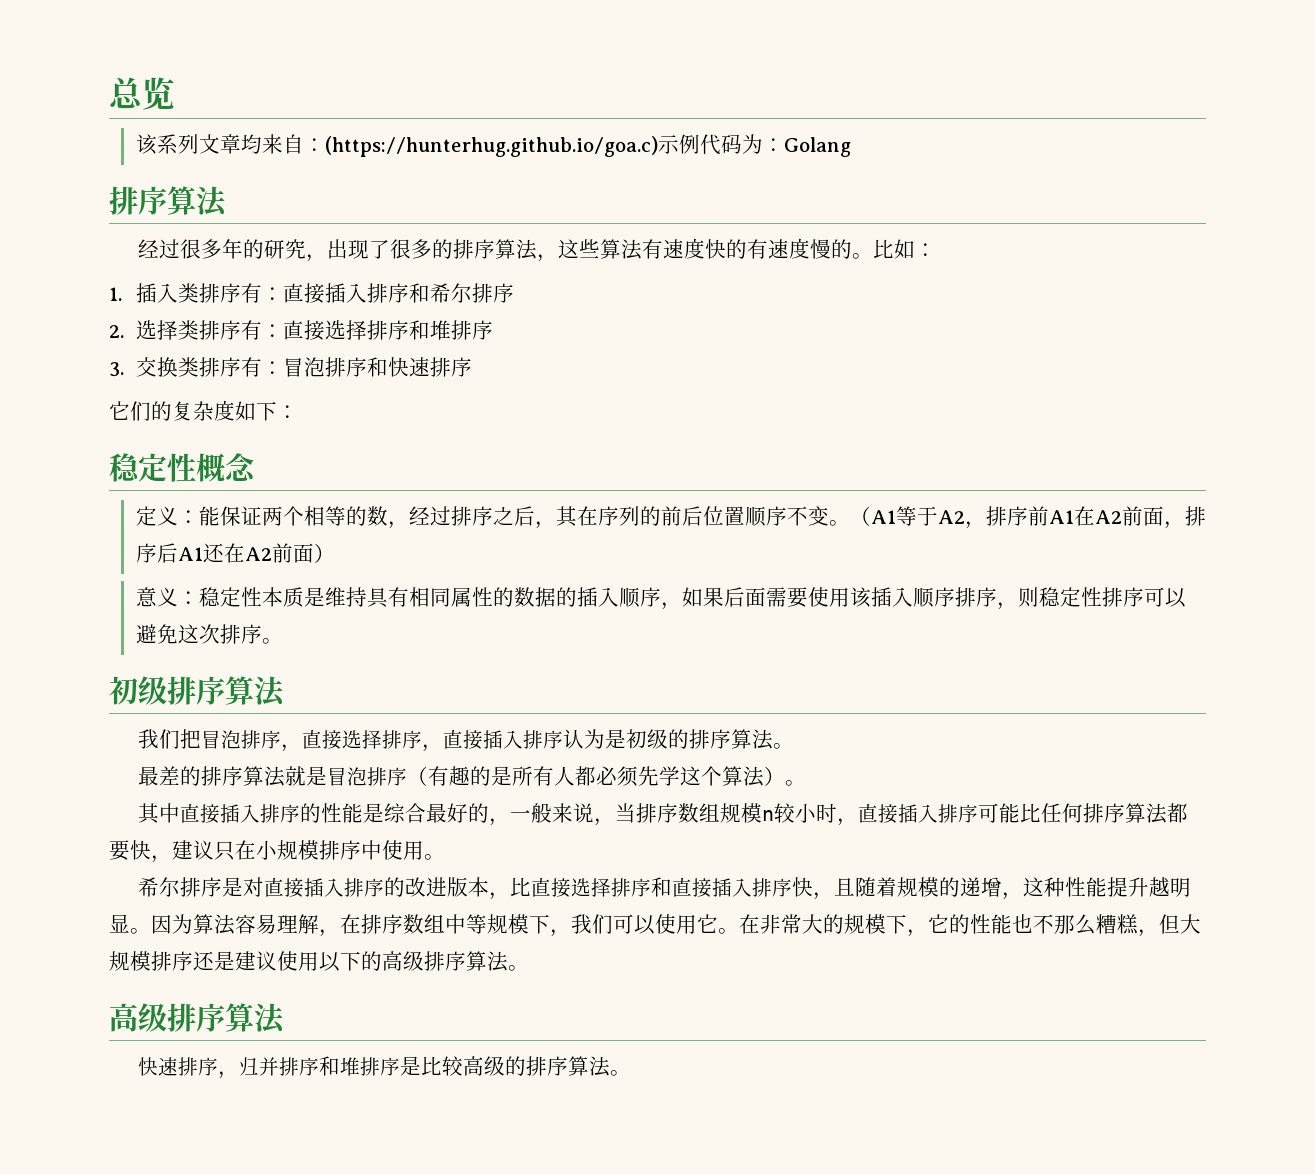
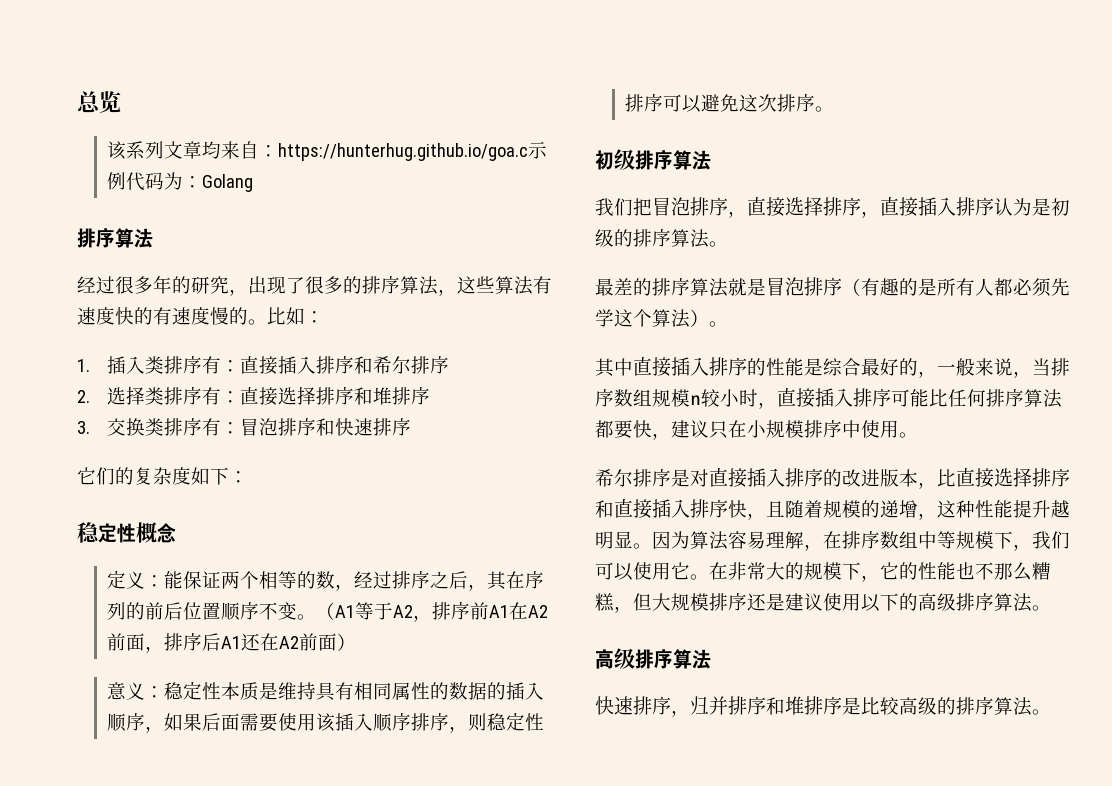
[324,136,658,157] (https://hunterhug.github.io/goa.c) -> [277,143,528,161] https://hunterhug.github.io/goa.c

